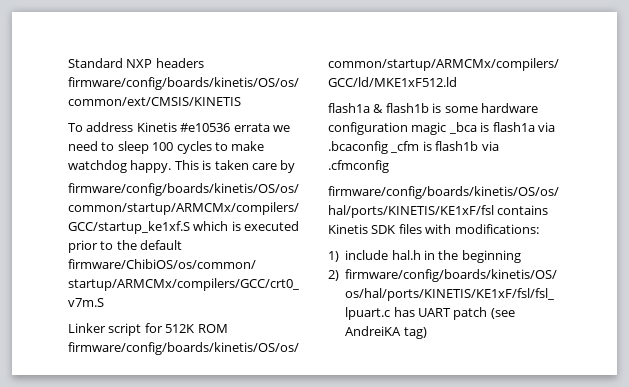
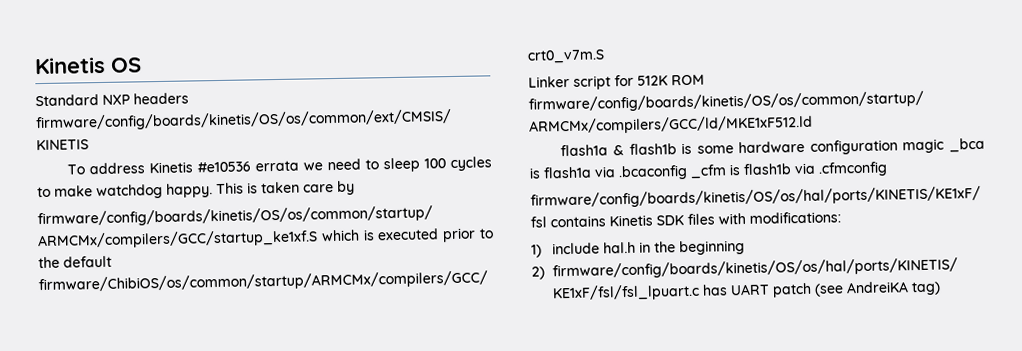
(68, 63) none -> [34,56,142,75] Kinetis OS //

